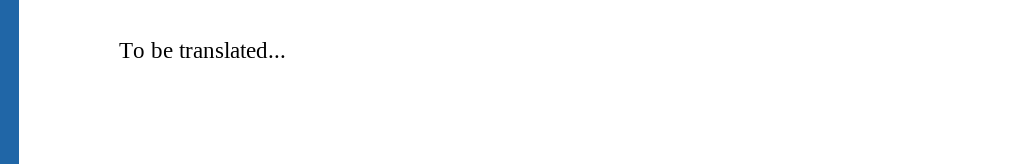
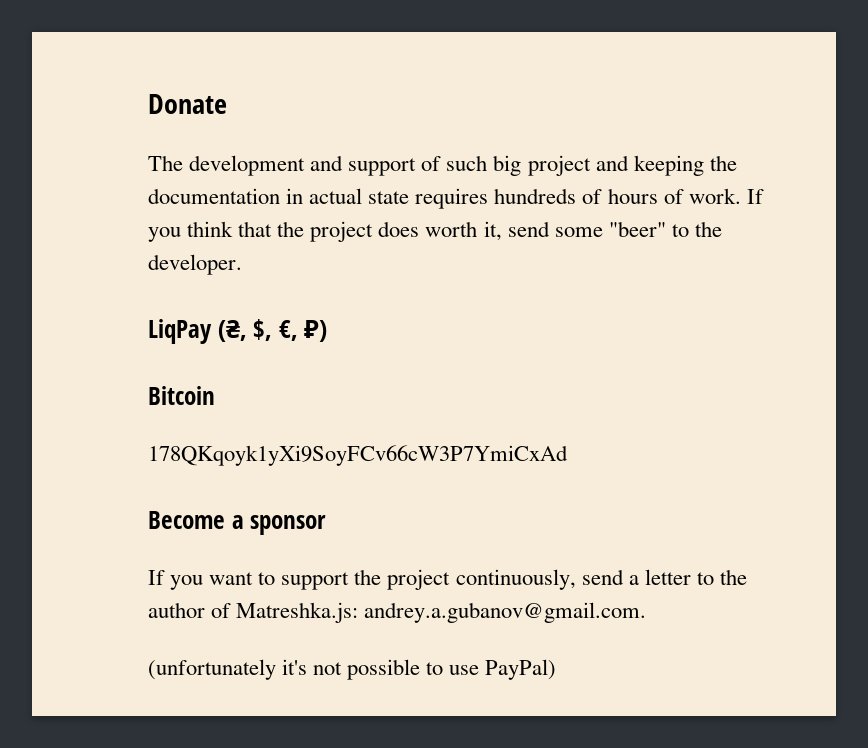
[119,42,287,58] To be translated... -> [148,94,227,114] [148,155,737,176] [148,188,764,209] [148,221,722,242] [148,254,242,275] [148,319,328,344] [148,386,215,405] [148,445,568,466] [148,511,327,535] [148,569,747,590] [148,602,647,623] [148,659,557,680] Donate // The development and support of such big project and keeping the documentation in actual state requires hundreds of hours of work. If you think that the project does worth it, send some "beer" to the developer. // LiqPay (₴, $, €, ₽) // Bitcoin // 178QKqoyk1yXi9SoyFCv66cW3P7YmiCxAd // Become a sponsor // If you want to support the project continuously, send a letter to the author of Matreshka.js: andrey.a.gubanov@gmail.com. // (unfortunately it's not possible to use PayPal)

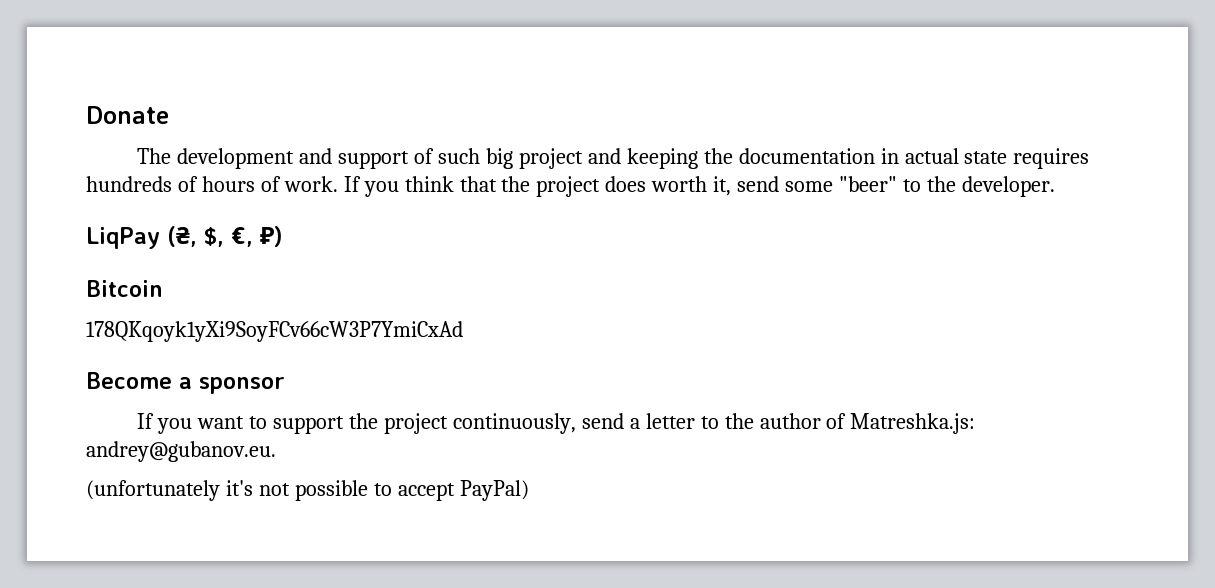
[364,602,647,623] andrey.a.gubanov@gmail.com. -> [86,441,276,462] andrey@gubanov.eu.
[449,665,480,675] use -> [397,483,455,501] accept

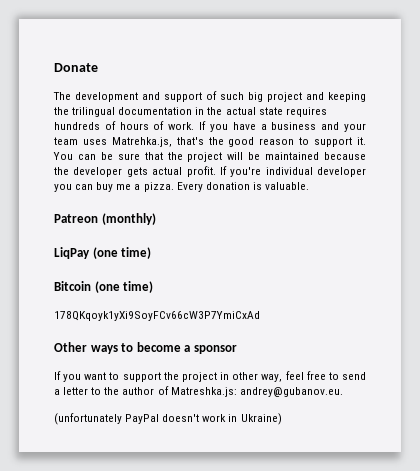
(733, 156) none -> [72,107,116,117] trilingual
(899, 156) none -> [207,107,223,115] the
[404,176,1055,197] [86,226,283,249] think that the project does worth it, send some "beer" to the developer. // LiqPay (₴, $, €, ₽) -> [232,122,366,132] [54,137,366,147] [53,152,366,162] [54,166,366,177] [54,182,309,192] [54,213,156,225] [54,247,152,259] have a business and your team uses Matrehka.js, that's the good reason to support it. You can be sure that the project will be maintained because the developer gets actual profit. If you're individual developer you can buy me a pizza. Every donation is valuable. // Patreon (monthly) // LiqPay (one time)
(163, 288) none -> [94,281,154,293] (one time)
[86,372,172,389] Become -> [54,342,181,354] Other ways to become
[452,413,576,434] continuously, -> [220,371,339,382] in other way, feel free to
[225,480,529,501] it's not possible to accept PayPal) -> [125,413,282,425] PayPal doesn't work in Ukraine)

